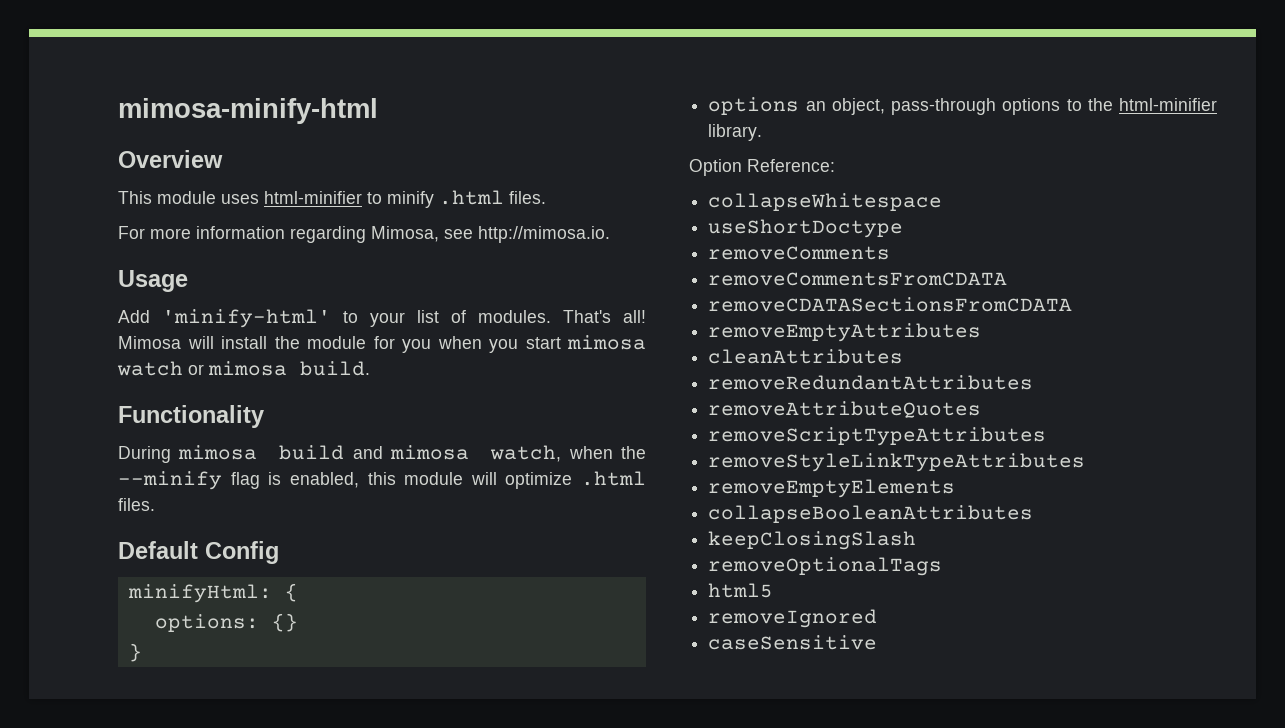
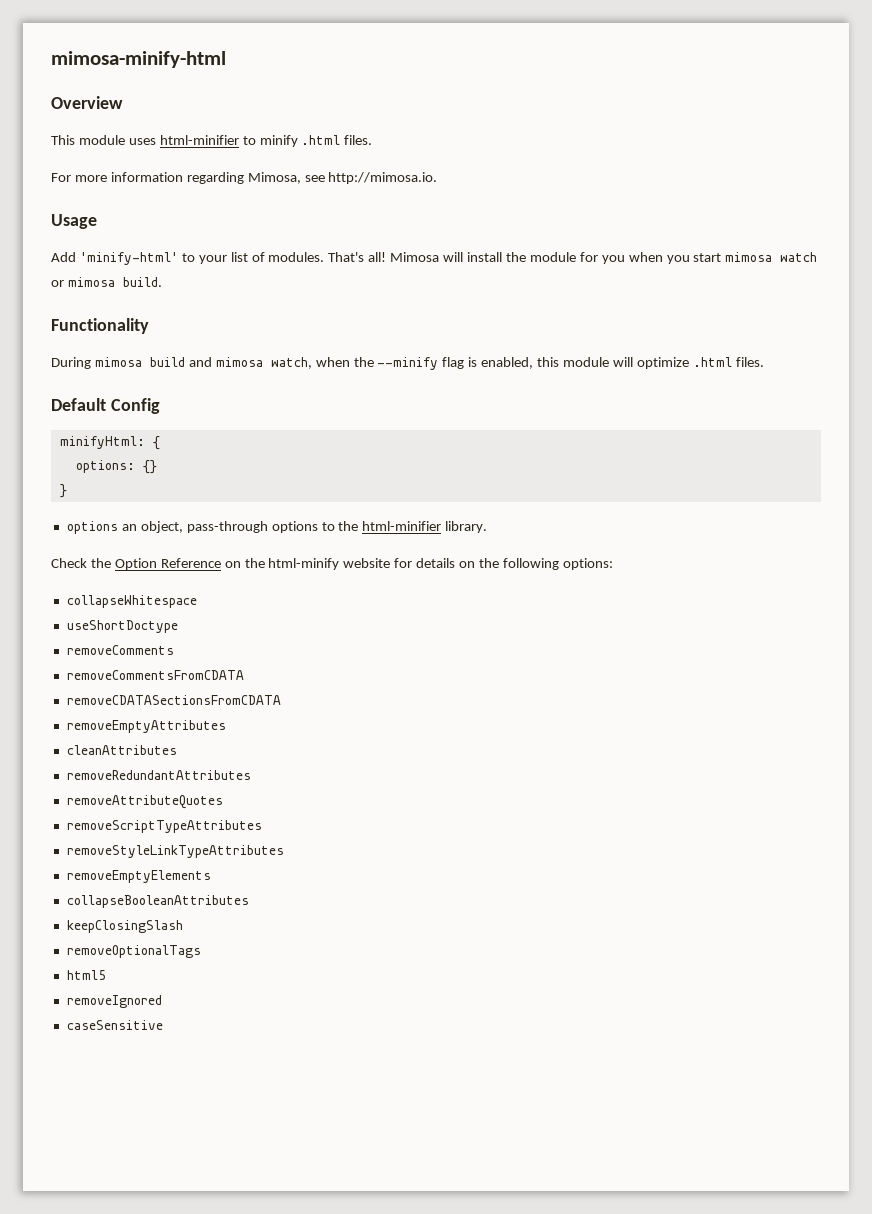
[689,159,835,176] Option Reference: -> [51,558,613,570] Check the Option Reference on the html-minify website for details on the following options:

